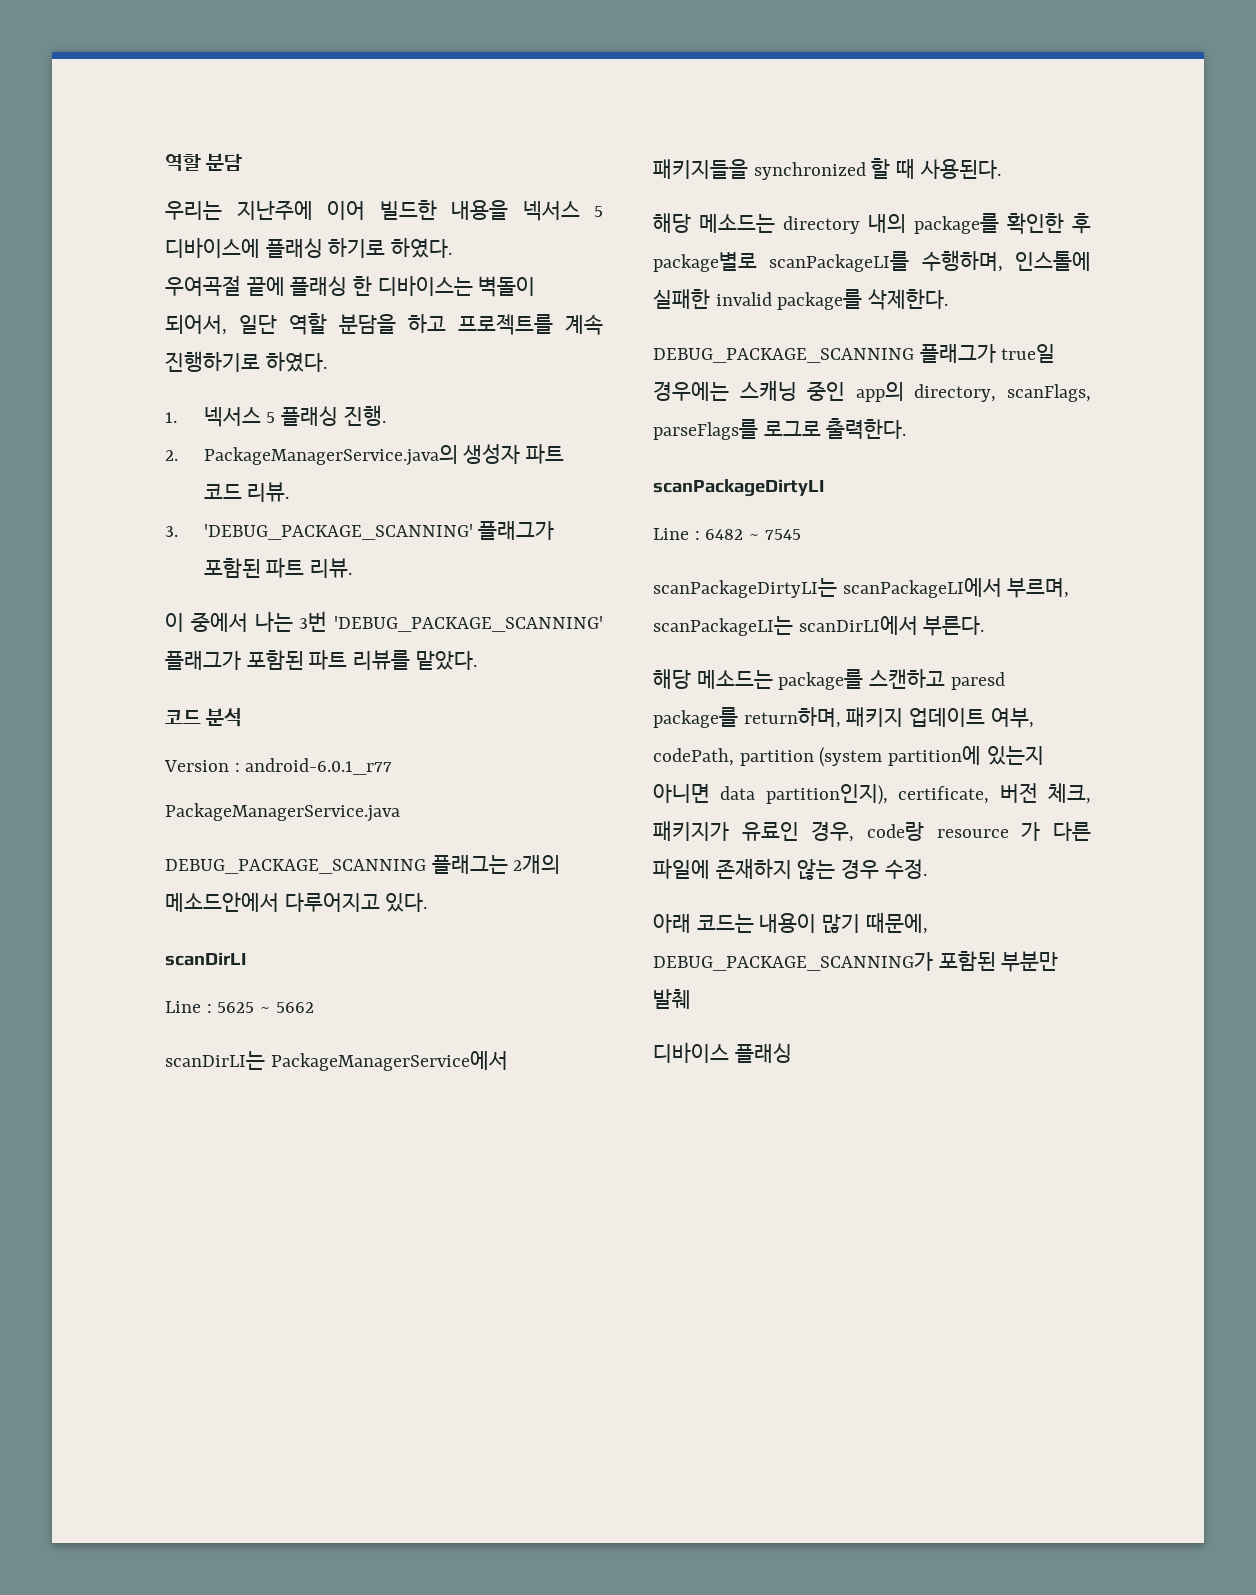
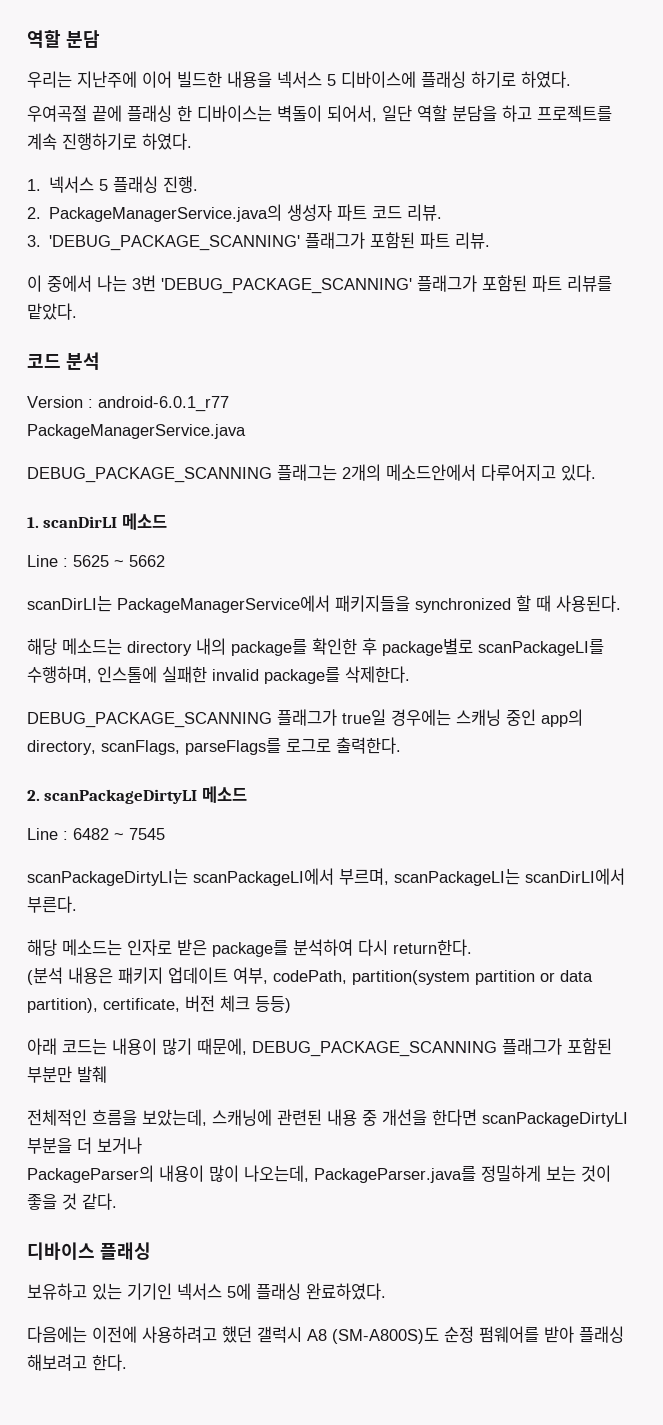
(428, 902) none -> [27,517,39,528] 1.
(246, 959) none -> [121,513,167,530] 메소드
[653,479,824,497] scanPackageDirtyLI -> [27,786,247,804] 2. scanPackageDirtyLI 메소드
[778,669,1005,690] [653,707,1034,728] [653,746,1044,767] [653,783,1091,805] [653,821,1091,842] [653,858,927,880] package를 스캔하고 paresd package를 return하며, 패키지 업데이트 여부, codePath, partition (system partition에 있는지 아니면 data partition인지), certificate, 버전 체크, 패키지가 유료인 경우, code랑 resource 가 다른 파일에 존재하지 않는 경우 수정. -> [127,939,472,957] [27,967,593,985] [27,995,291,1013] 인자로 받은 package를 분석하여 다시 return한다. // (분석 내용은 패키지 업데이트 여부, codePath, partition(system partition or data partition), certificate, 버전 체크 등등)
[653,952,933,971] DEBUG_PACKAGE_SCANNING가 -> [252,1038,562,1057] DEBUG_PACKAGE_SCANNING 플래그가
[653,1042,792,1063] 디바이스 플래싱 -> [27,1109,628,1127] [27,1137,142,1154] [27,1165,611,1183] [27,1193,117,1210] [27,1242,151,1260] [27,1283,386,1300] [27,1326,624,1344] [27,1354,127,1371] 전체적인 흐름을 보았는데, 스캐닝에 관련된 내용 중 개선을 한다면 scanPackageDirtyLI 부분을 더 보거나 // PackageParser의 내용이 많이 나오는데, PackageParser.java를 정밀하게 보는 것이 좋을 것 같다. // 디바이스 플래싱 // 보유하고 있는 기기인 넥서스 5에 플래싱 완료하였다. // 다음에는 이전에 사용하려고 했던 갤럭시 A8 (SM-A800S)도 순정 펌웨어를 받아 플래싱 해보려고 한다.

